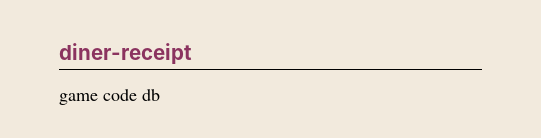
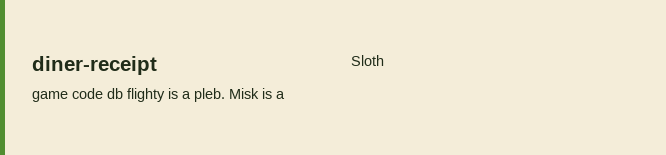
(160, 95) none -> [127,88,285,102] [351,55,384,66] flighty is a pleb. Misk is a Sloth

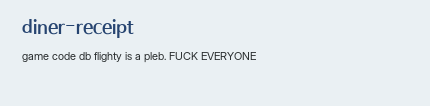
[229,88,285,99] [351,55,384,66] Misk is a Sloth -> [169,52,256,60] FUCK EVERYONE

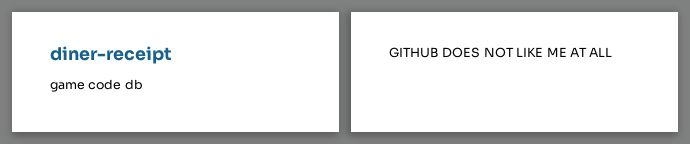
[94,52,256,63] flighty is a pleb. FUCK EVERYONE -> [389,47,613,58] // GITHUB DOES NOT LIKE ME AT ALL

